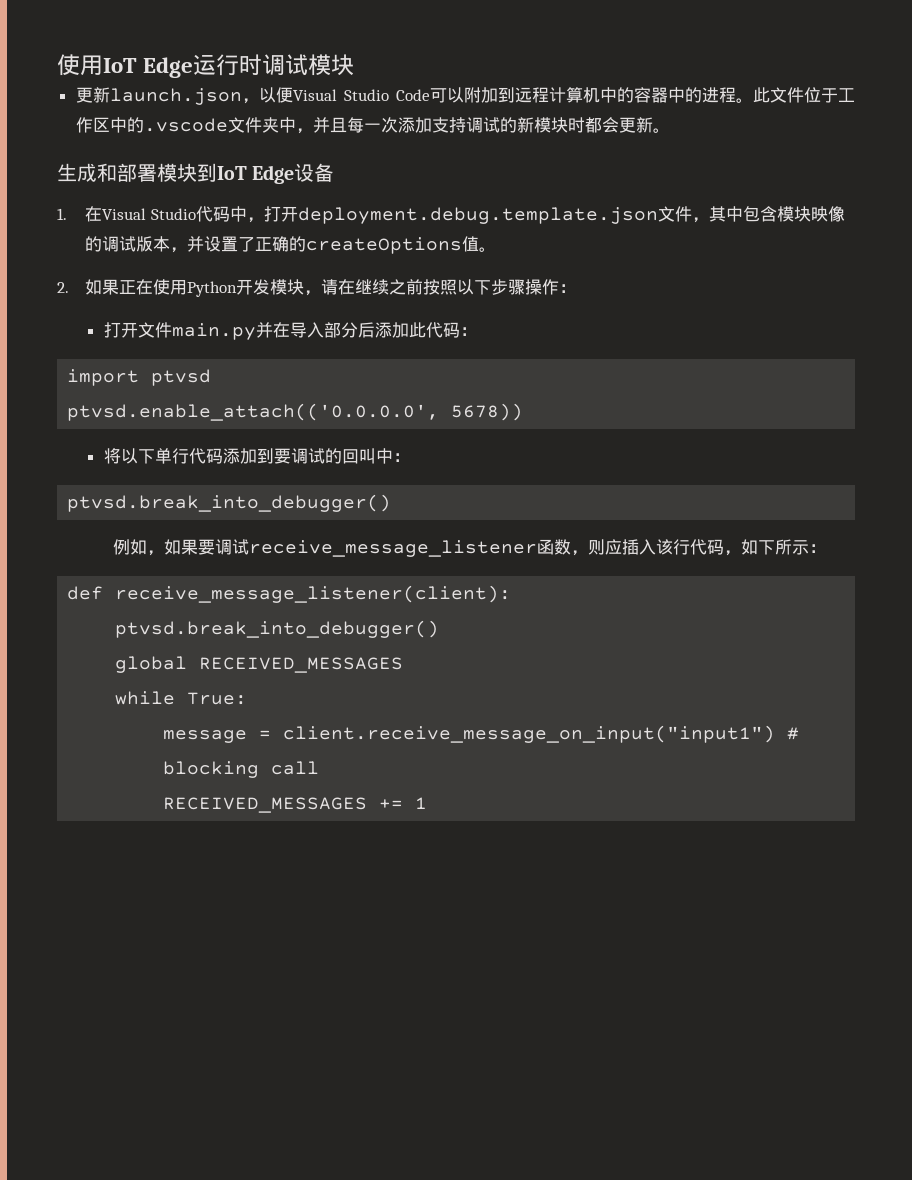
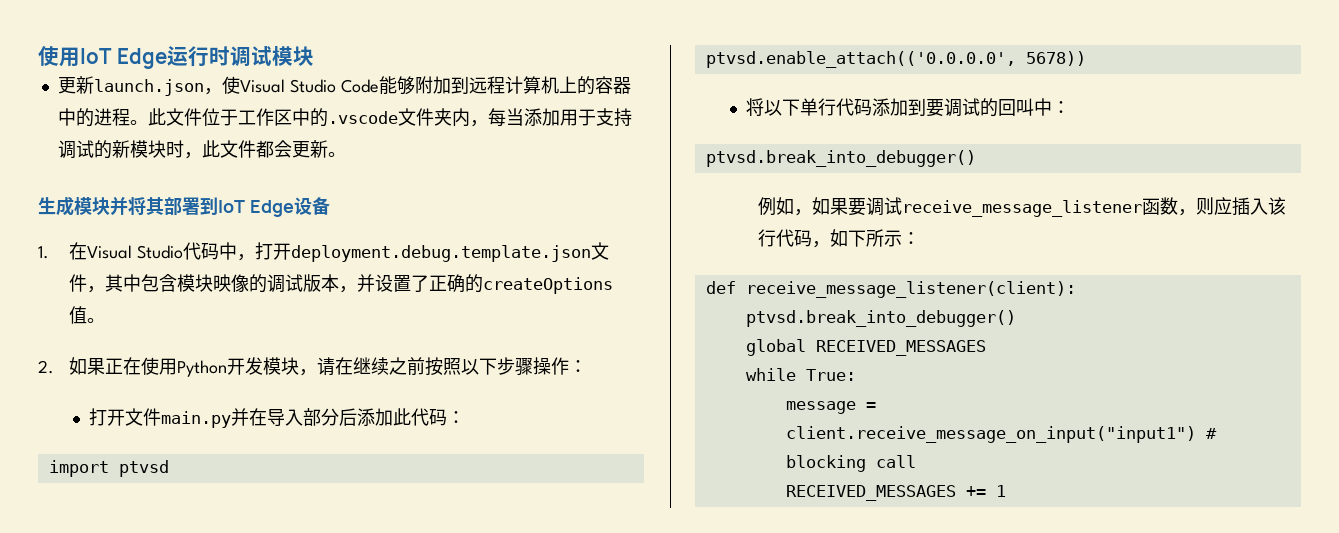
[258,87,293,103] 以便 -> [221,76,240,94] 使
[429,87,464,103] 可以 -> [378,76,415,95] 能够
[599,87,617,103] 中 -> [558,76,577,93] 上
[278,117,432,134] 中，并且每一次添加 -> [451,108,596,127] 内，每当添加用于
(585, 125) none -> [183,140,256,159] ，此文件
[97,163,197,182] 和部署模块 -> [74,196,200,216] 模块并将其部署

